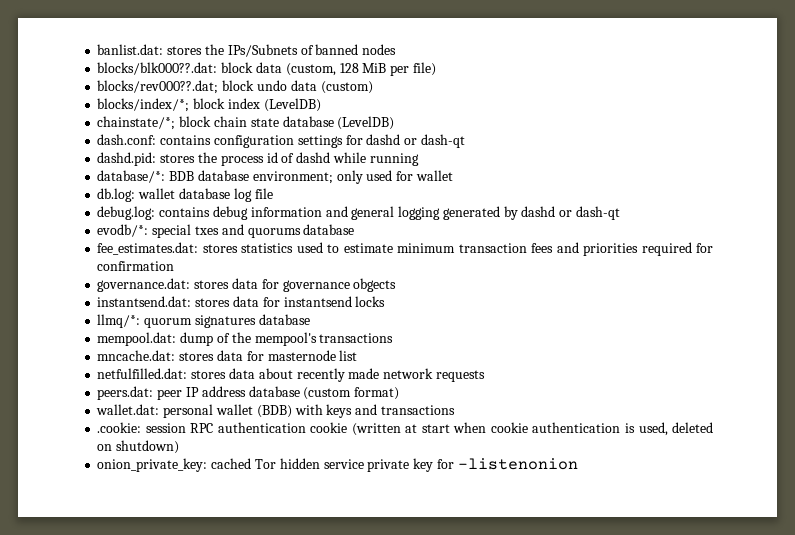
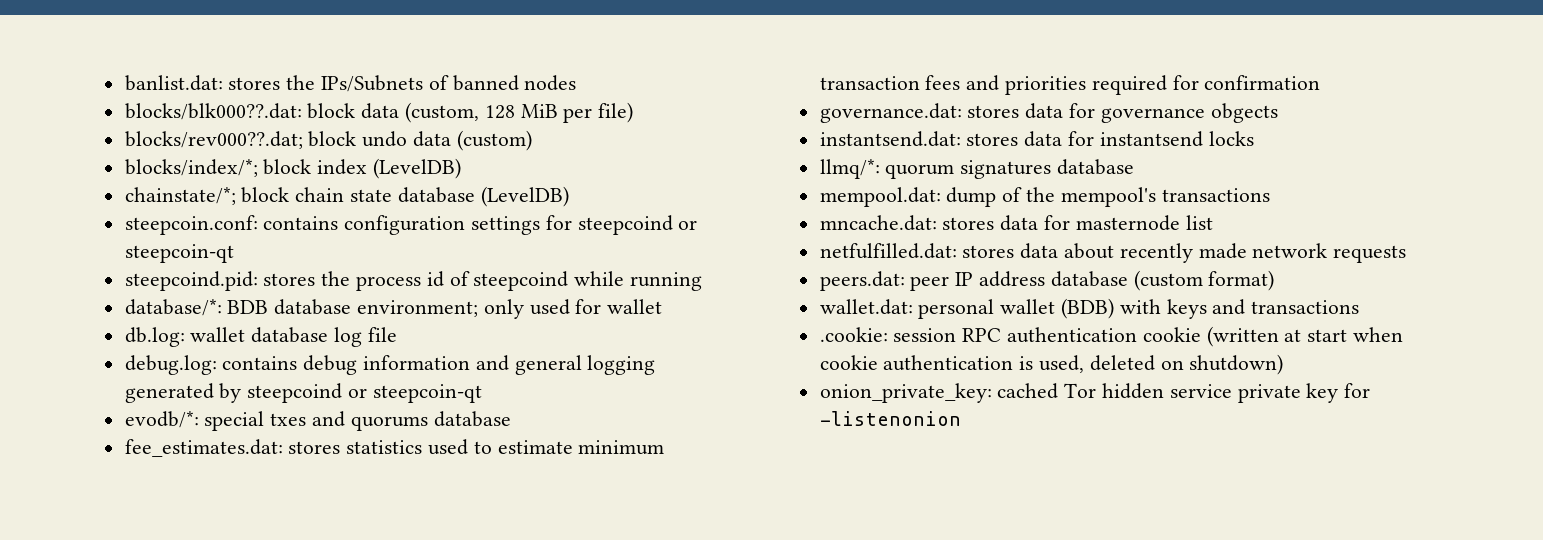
[97,134,157,145] dash.conf: -> [124,215,258,235] steepcoin.conf:
[366,134,465,148] [97,152,157,166] dashd or dash-qt // dashd.pid: -> [577,215,698,235] [124,244,234,263] [124,271,258,291] steepcoind or steepcoin-qt // steepcoind.pid:
[296,152,331,163] dashd -> [473,271,569,291] steepcoind
[521,206,620,220] dashd or dash-qt -> [247,383,482,403] steepcoind or steepcoin-qt

